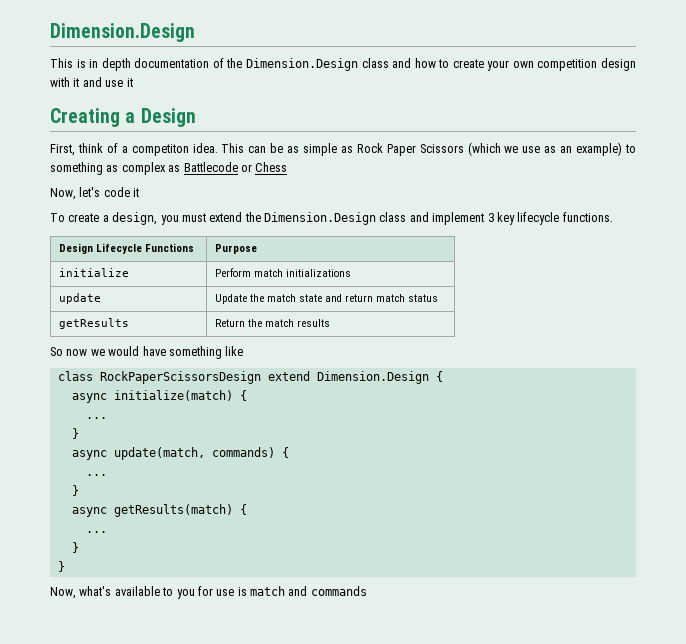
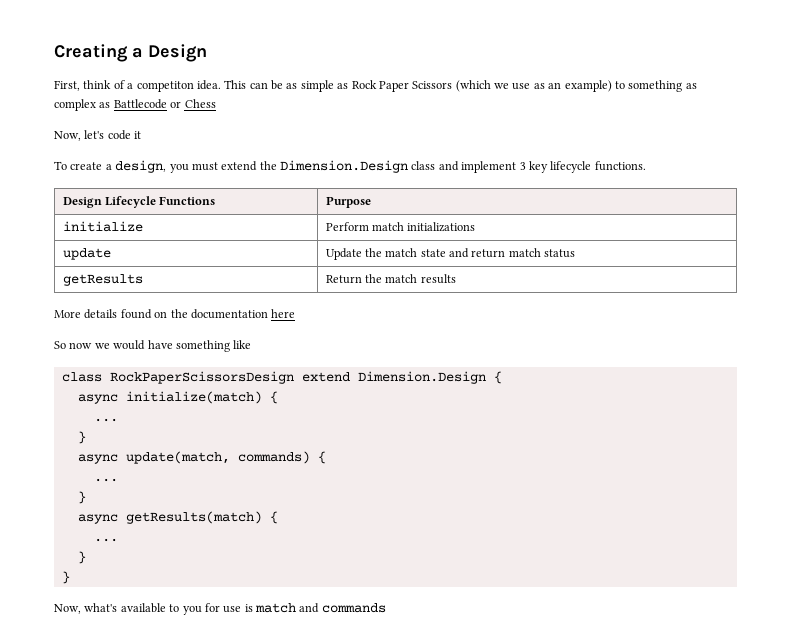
[50,23,195,42] [50,58,636,71] [50,77,133,87] Dimension.Design // This is in depth documentation of the Dimension.Design class and how to create your own competition design with it and use it // -> (54, 53) none
(331, 323) none -> [54,309,296,319] // More details found on the documentation here

